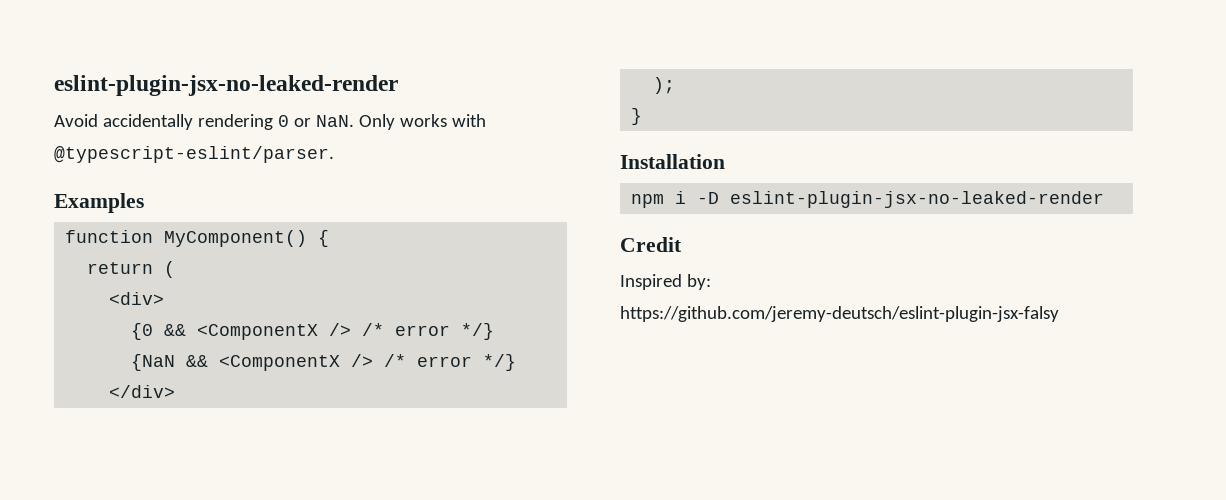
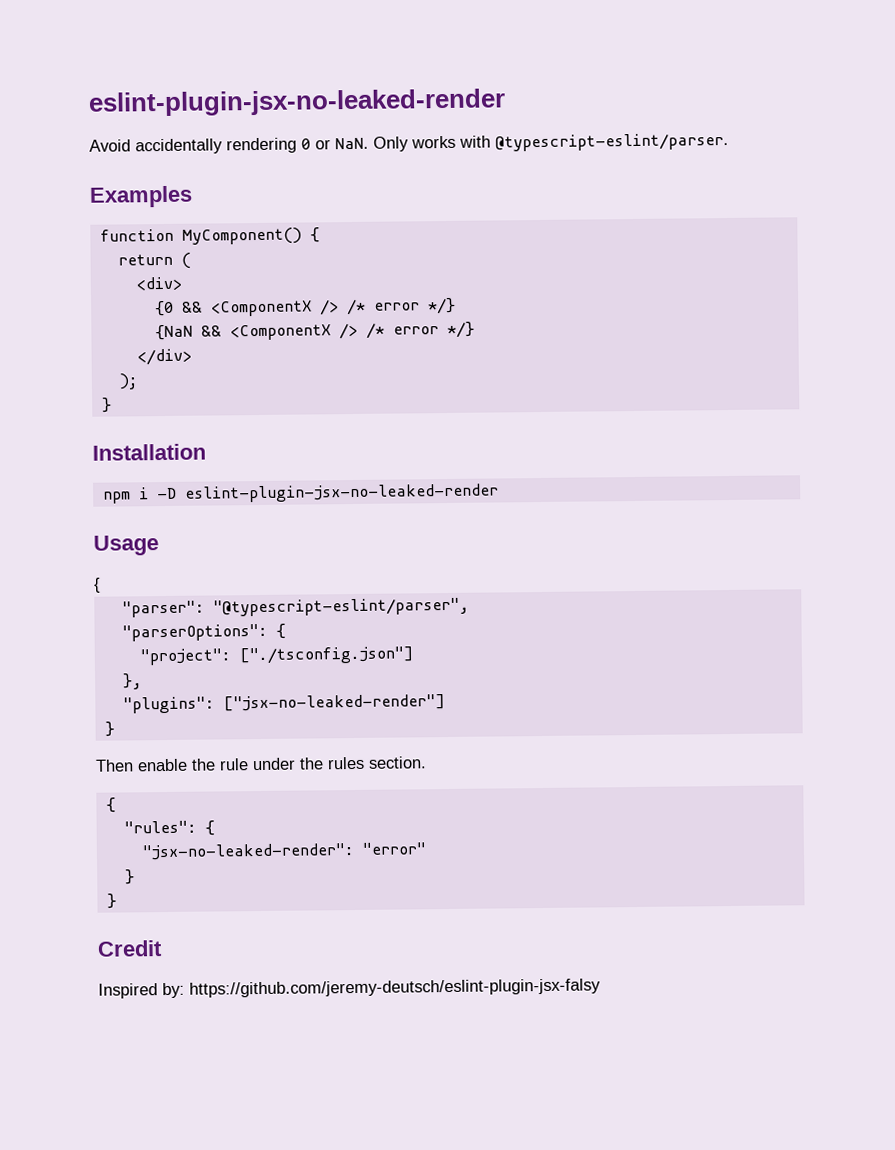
(1105, 199) none -> [93,535,159,556] [94,577,101,593] [121,597,470,618] [121,623,286,642] [139,646,414,666] [122,673,143,690] [122,694,446,714] [104,721,115,737] [95,756,427,772] [105,797,116,813] [123,820,215,836] [141,842,426,861] [124,869,135,885] [106,893,117,909] // Usage // { // "parser": "@typescript-eslint/parser", // "parserOptions": { // "project": ["./tsconfig.json"] // }, // "plugins": ["jsx-no-leaked-render"] // } // Then enable the rule under the rules section. // { // "rules": { // "jsx-no-leaked-render": "error" // } // }

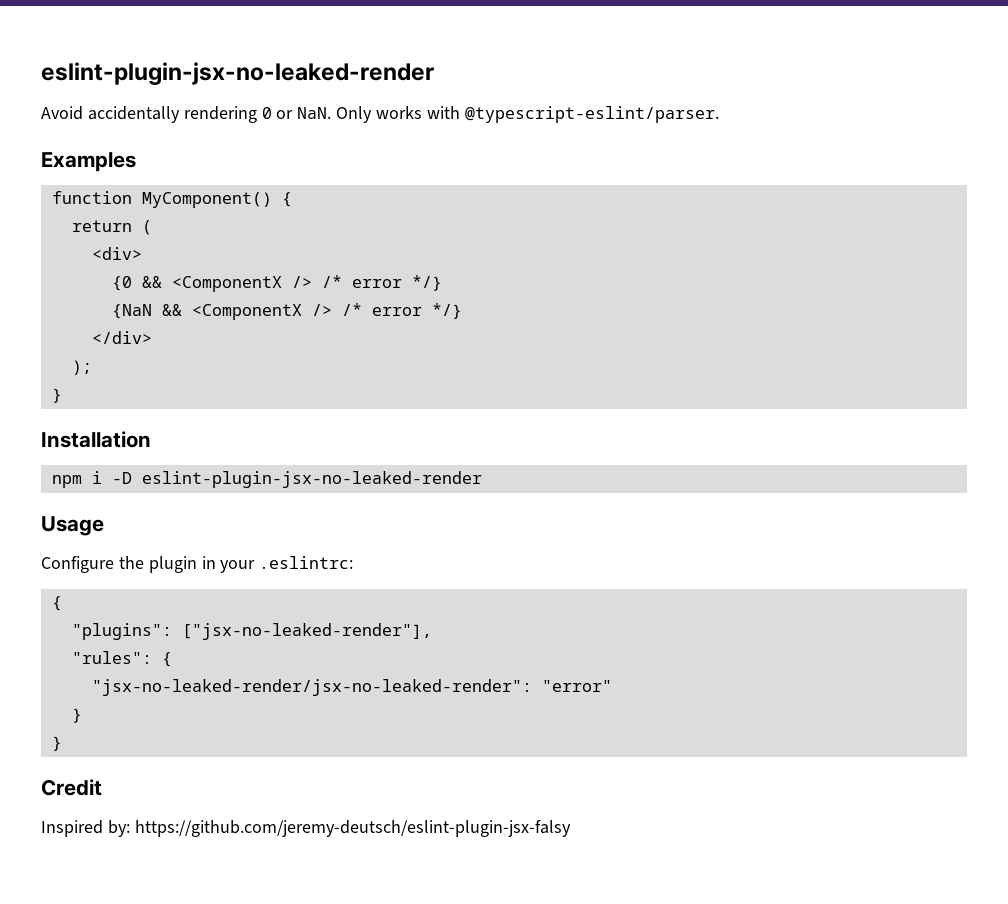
[94,577,101,593] [121,597,470,618] [121,623,286,642] [139,646,414,666] [122,673,143,690] [122,694,446,714] [104,721,115,737] [95,756,427,772] [105,797,116,813] { // "parser": "@typescript-eslint/parser", // "parserOptions": { // "project": ["./tsconfig.json"] // }, // "plugins": ["jsx-no-leaked-render"] // } // Then enable the rule under the rules section. // { -> [41,556,354,573] [51,596,62,611] [71,623,432,640] Configure the plugin in your .eslintrc: // { // "plugins": ["jsx-no-leaked-render"],
[141,843,355,861] "jsx-no-leaked-render": -> [91,679,532,696] "jsx-no-leaked-render/jsx-no-leaked-render":

